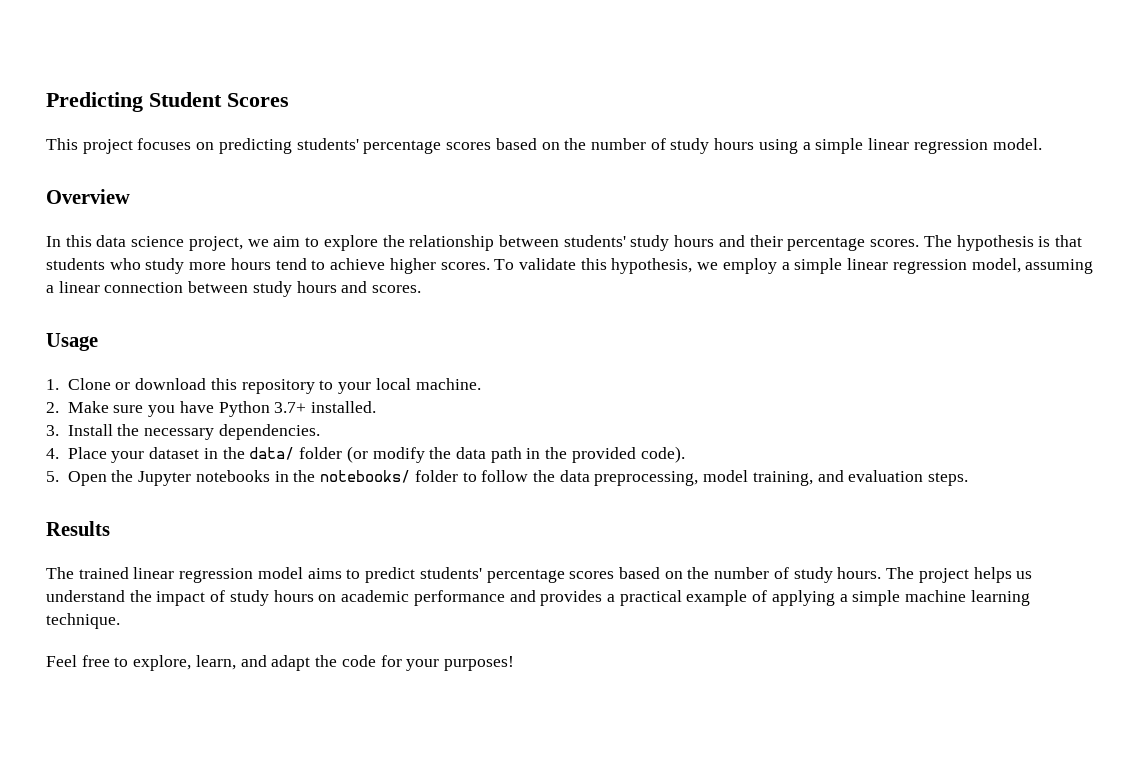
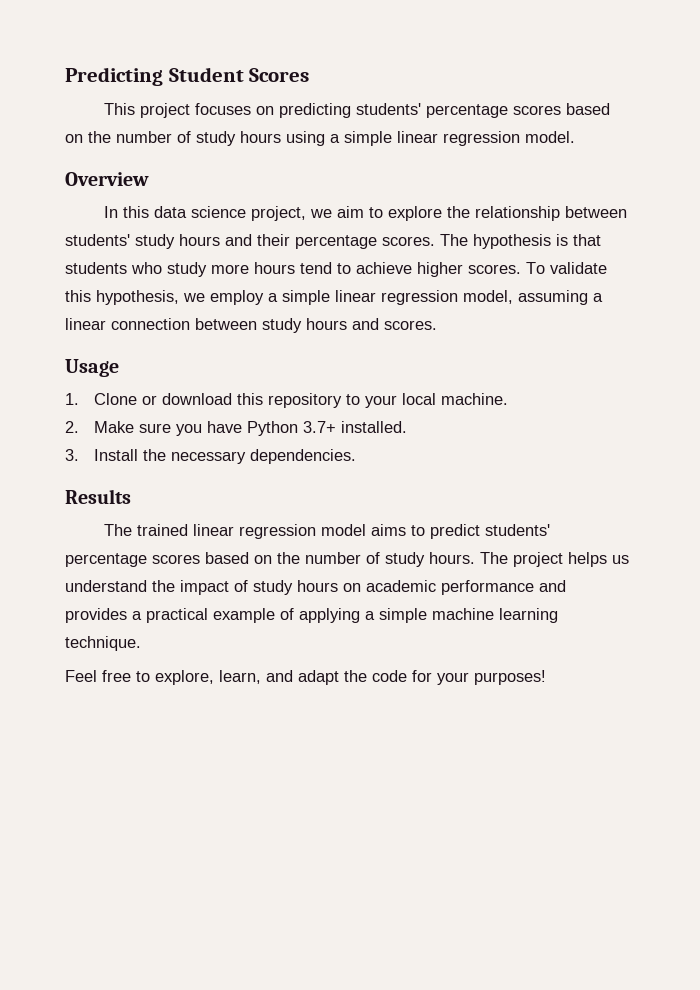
[46,446,685,463] [46,470,969,486] // 4. Place your dataset in the data/ folder (or modify the data path in the provided code). // 5. Open the Jupyter notebooks in the notebooks/ folder to follow the data preprocessing, model training, and evaluation steps. -> (356, 456) none

